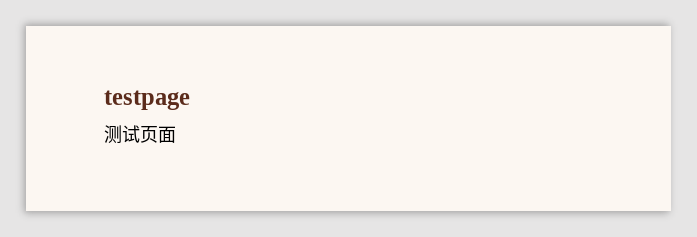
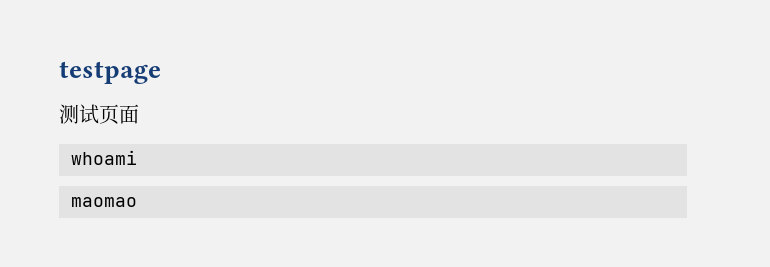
(176, 134) none -> [71,150,137,165] [71,197,137,207] // whoami // maomao

